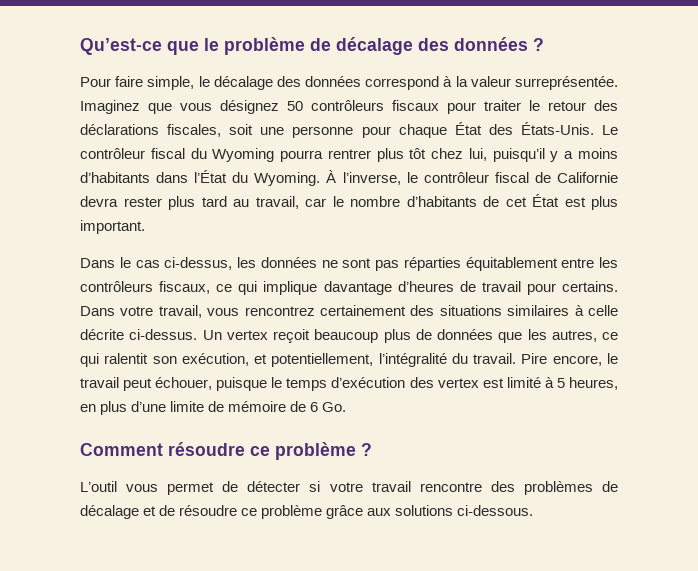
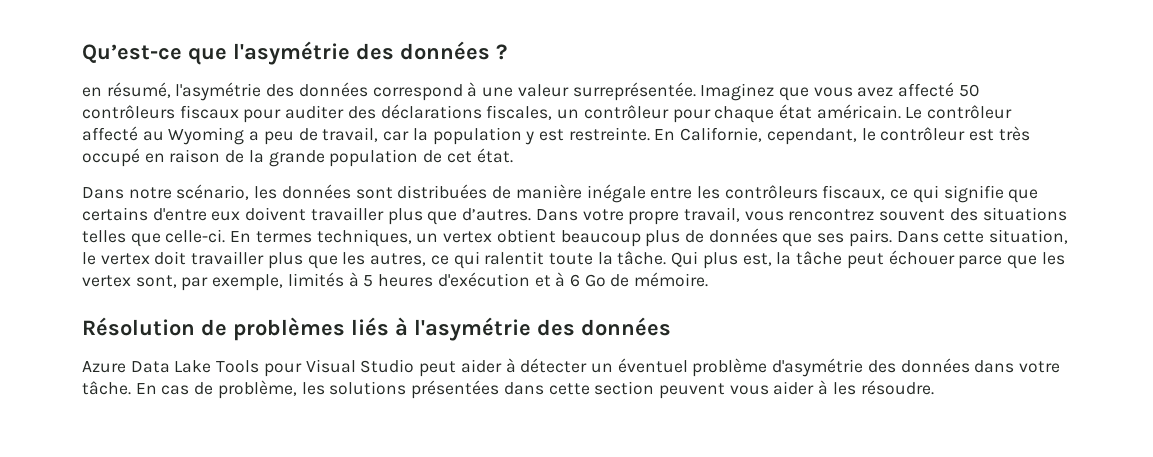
[204,37,413,55] le problème de décalage -> [233,41,350,65] l'asymétrie
[80,76,273,90] Pour faire simple, le décalage -> [82,82,262,101] en résumé, l'asymétrie
[455,76,468,87] la -> [482,87,514,97] une
[220,100,279,114] désignez -> [857,82,955,97] avez affecté
[484,100,618,111] [80,122,619,138] [80,148,618,162] [80,170,619,186] [80,194,618,210] [80,220,145,234] [80,257,558,271] traiter le retour des déclarations fiscales, soit une personne pour chaque État des États-Unis. Le contrôleur fiscal du Wyoming pourra rentrer plus tôt chez lui, puisqu’il y a moins d’habitants dans l’État du Wyoming. À l’inverse, le contrôleur fiscal de Californie devra rester plus tard au travail, car le nombre d’habitants de cet État est plus important. // Dans le cas ci-dessus, les données ne sont pas réparties équitablement -> [285,104,1013,123] [82,126,1030,145] [82,148,513,167] [82,184,646,203] auditer des déclarations fiscales, un contrôleur pour chaque état américain. Le contrôleur affecté au Wyoming a peu de travail, car la population y est restreinte. En Californie, cependant, le contrôleur est très occupé en raison de la grande population de cet état. // Dans notre scénario, les données sont distribuées de manière inégale
[263,281,619,295] implique davantage d’heures de travail pour certains. -> [943,185,1039,203] [82,207,532,225] signifie que certains d'entre eux doivent travailler plus que d’autres.
(154, 311) none -> [628,211,680,225] propre
[320,305,406,316] certainement -> [879,209,946,221] souvent
[507,305,618,316] [80,329,310,343] similaires à celle décrite ci-dessus. Un vertex reçoit -> [82,229,556,247] telles que celle-ci. En termes techniques, un vertex obtient
(523, 337) none -> [817,229,1069,247] [82,251,338,269] ses pairs. Dans cette situation, le vertex doit travailler plus que
[152,353,618,367] [80,377,619,391] [80,401,347,415] [80,442,372,460] [80,481,619,495] [80,505,534,519] son exécution, et potentiellement, l’intégralité du travail. Pire encore, le travail peut échouer, puisque le temps d’exécution des vertex est limité à 5 heures, en plus d’une limite de mémoire de 6 Go. // Comment résoudre ce problème ? // L’outil vous permet de détecter si votre travail rencontre des problèmes de décalage et de résoudre ce problème grâce aux solutions ci-dessous. -> [548,250,1065,269] [82,272,709,291] [82,317,671,341] [82,358,1061,377] [82,380,934,399] toute la tâche. Qui plus est, la tâche peut échouer parce que les vertex sont, par exemple, limités à 5 heures d'exécution et à 6 Go de mémoire. // Résolution de problèmes liés à l'asymétrie des données // Azure Data Lake Tools pour Visual Studio peut aider à détecter un éventuel problème d'asymétrie des données dans votre tâche. En cas de problème, les solutions présentées dans cette section peuvent vous aider à les résoudre.

